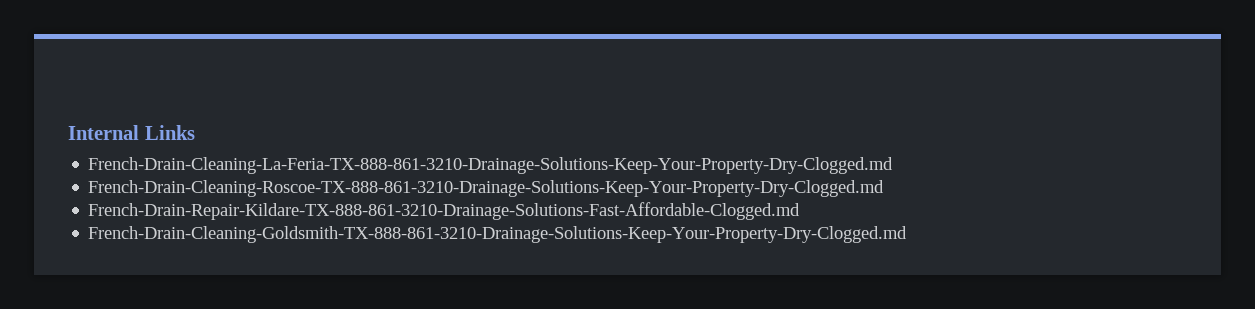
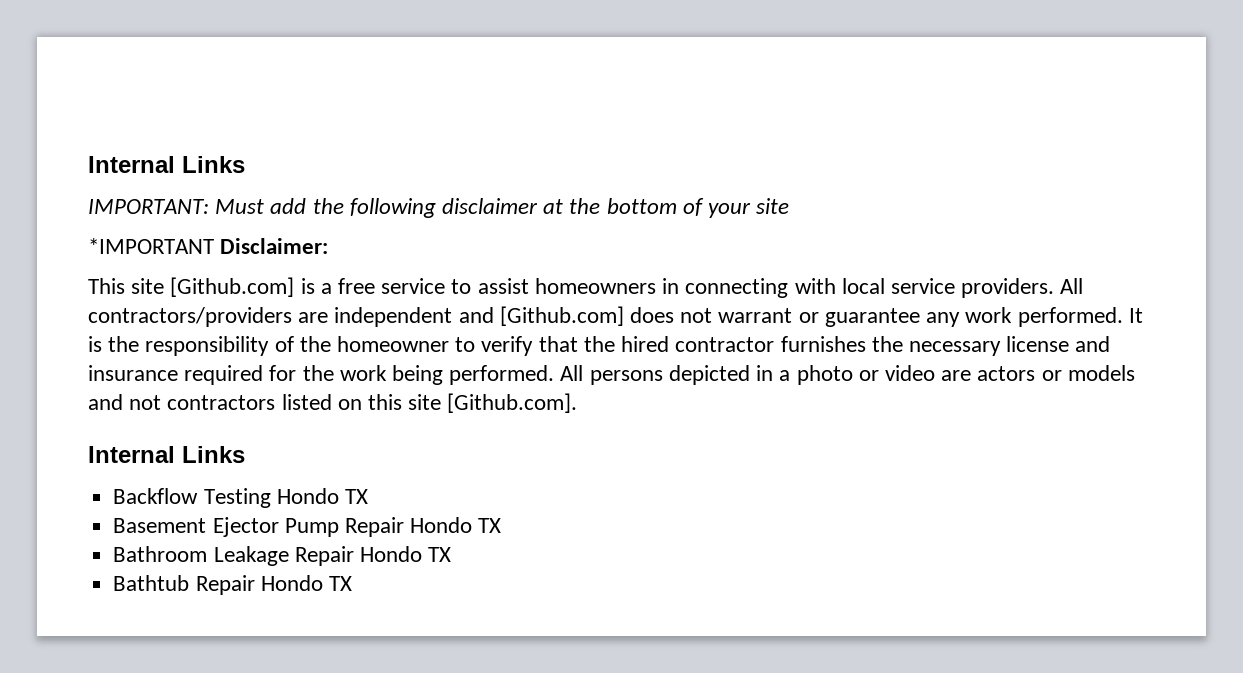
[68,125,195,140] [88,157,894,174] [88,180,885,197] [88,202,801,220] [88,226,908,243] Internal Links // French-Drain-Cleaning-La-Feria-TX-888-861-3210-Drainage-Solutions-Keep-Your-Property-Dry-Clogged.md // French-Drain-Cleaning-Roscoe-TX-888-861-3210-Drainage-Solutions-Keep-Your-Property-Dry-Clogged.md // French-Drain-Repair-Kildare-TX-888-861-3210-Drainage-Solutions-Fast-Affordable-Clogged.md // French-Drain-Cleaning-Goldsmith-TX-888-861-3210-Drainage-Solutions-Keep-Your-Property-Dry-Clogged.md -> [88,156,245,173] [88,198,790,218] [88,238,329,254] [88,277,1084,298] [88,306,1143,327] [88,336,1111,356] [88,365,1135,385] [88,393,578,413] [88,446,245,463] [113,488,368,508] [113,517,502,537] [113,546,452,566] [113,575,352,595] Internal Links // IMPORTANT: Must add the following disclaimer at the bottom of your site // *IMPORTANT Disclaimer: // This site [Github.com] is a free service to assist homeowners in connecting with local service providers. All contractors/providers are independent and [Github.com] does not warrant or guarantee any work performed. It is the responsibility of the homeowner to verify that the hired contractor furnishes the necessary license and insurance required for the work being performed. All persons depicted in a photo or video are actors or models and not contractors listed on this site [Github.com]. // Internal Links // Backflow Testing Hondo TX // Basement Ejector Pump Repair Hondo TX // Bathroom Leakage Repair Hondo TX // Bathtub Repair Hondo TX

